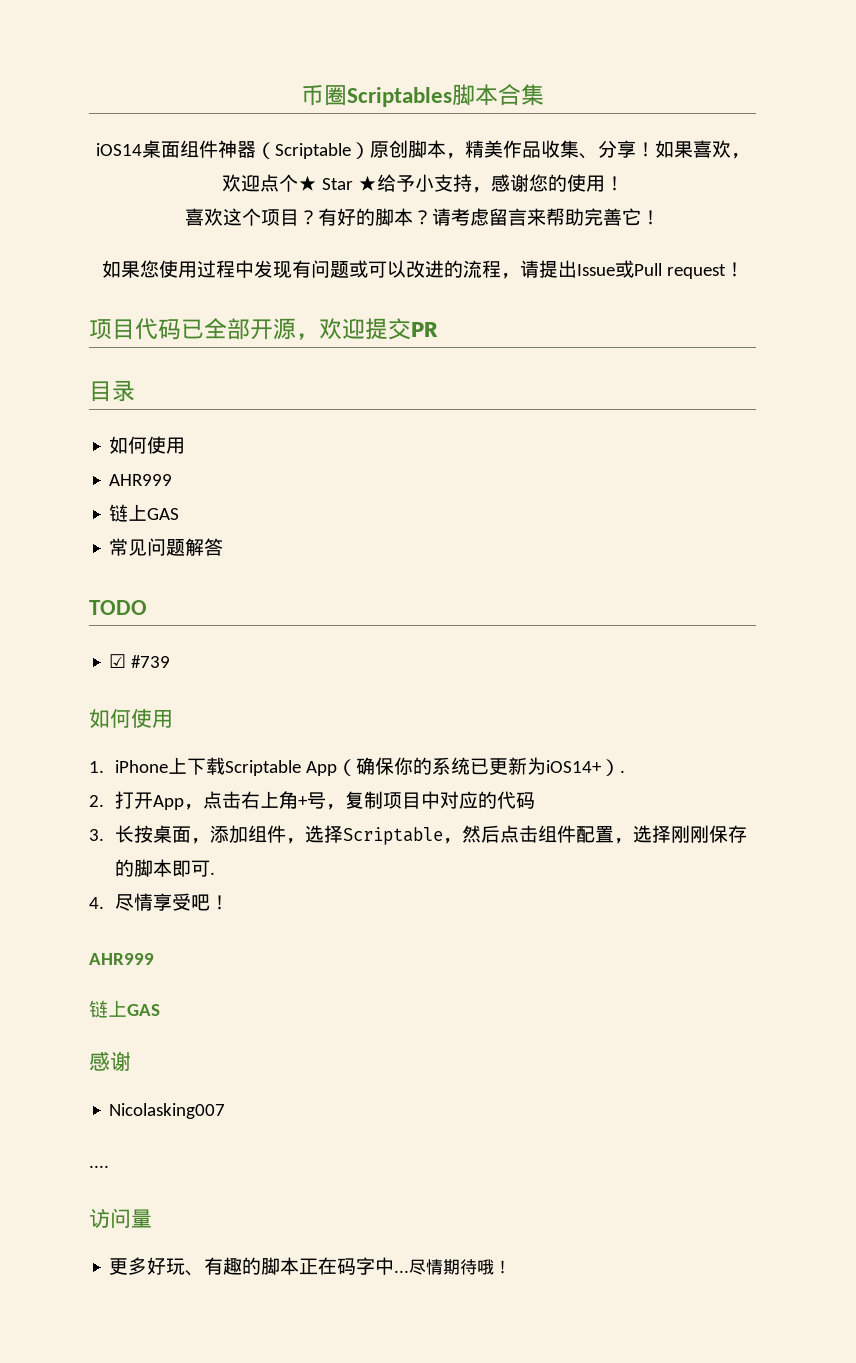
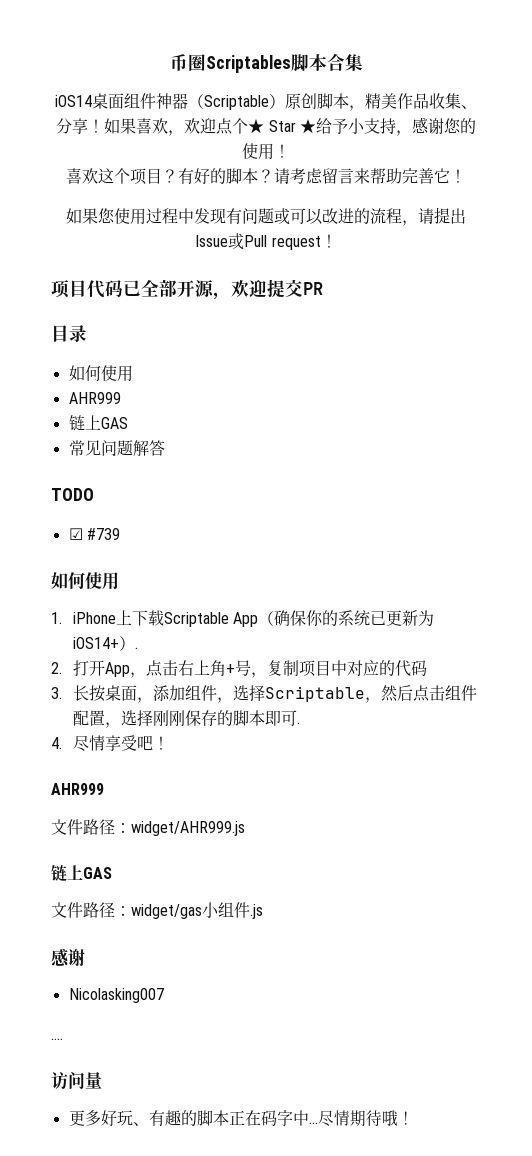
[89,1000,160,1018] // 链上GAS -> [51,819,245,836] [51,865,112,881] [51,902,263,919] // 文件路径：widget/AHR999.js // 链上GAS // 文件路径：widget/gas小组件.js

